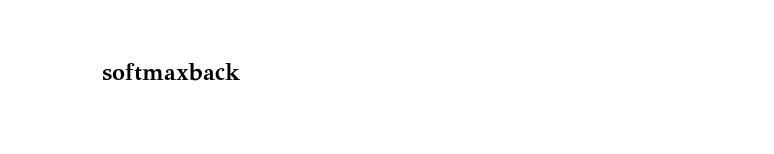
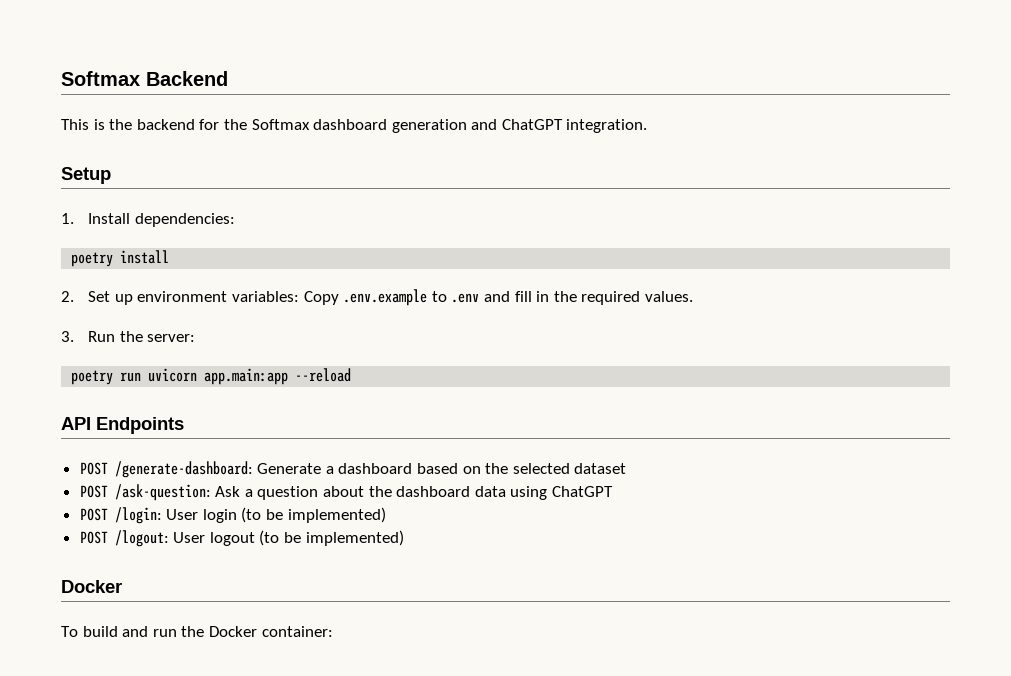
[102,63,240,81] softmaxback -> [61,71,228,86] [61,119,648,133] [61,167,111,184] [61,213,235,227] [71,250,170,267] [61,289,693,306] [61,331,196,342] [71,368,352,385] [61,417,184,434] [79,461,627,478] [79,484,614,501] [79,507,386,524] [79,530,404,547] [61,580,122,593] [61,626,333,637] Softmax Backend // This is the backend for the Softmax dashboard generation and ChatGPT integration. // Setup // 1. Install dependencies: // poetry install // 2. Set up environment variables: Copy .env.example to .env and fill in the required values. // 3. Run the server: // poetry run uvicorn app.main:app --reload // API Endpoints // POST /generate-dashboard: Generate a dashboard based on the selected dataset // POST /ask-question: Ask a question about the dashboard data using ChatGPT // POST /login: User login (to be implemented) // POST /logout: User logout (to be implemented) // Docker // To build and run the Docker container:

